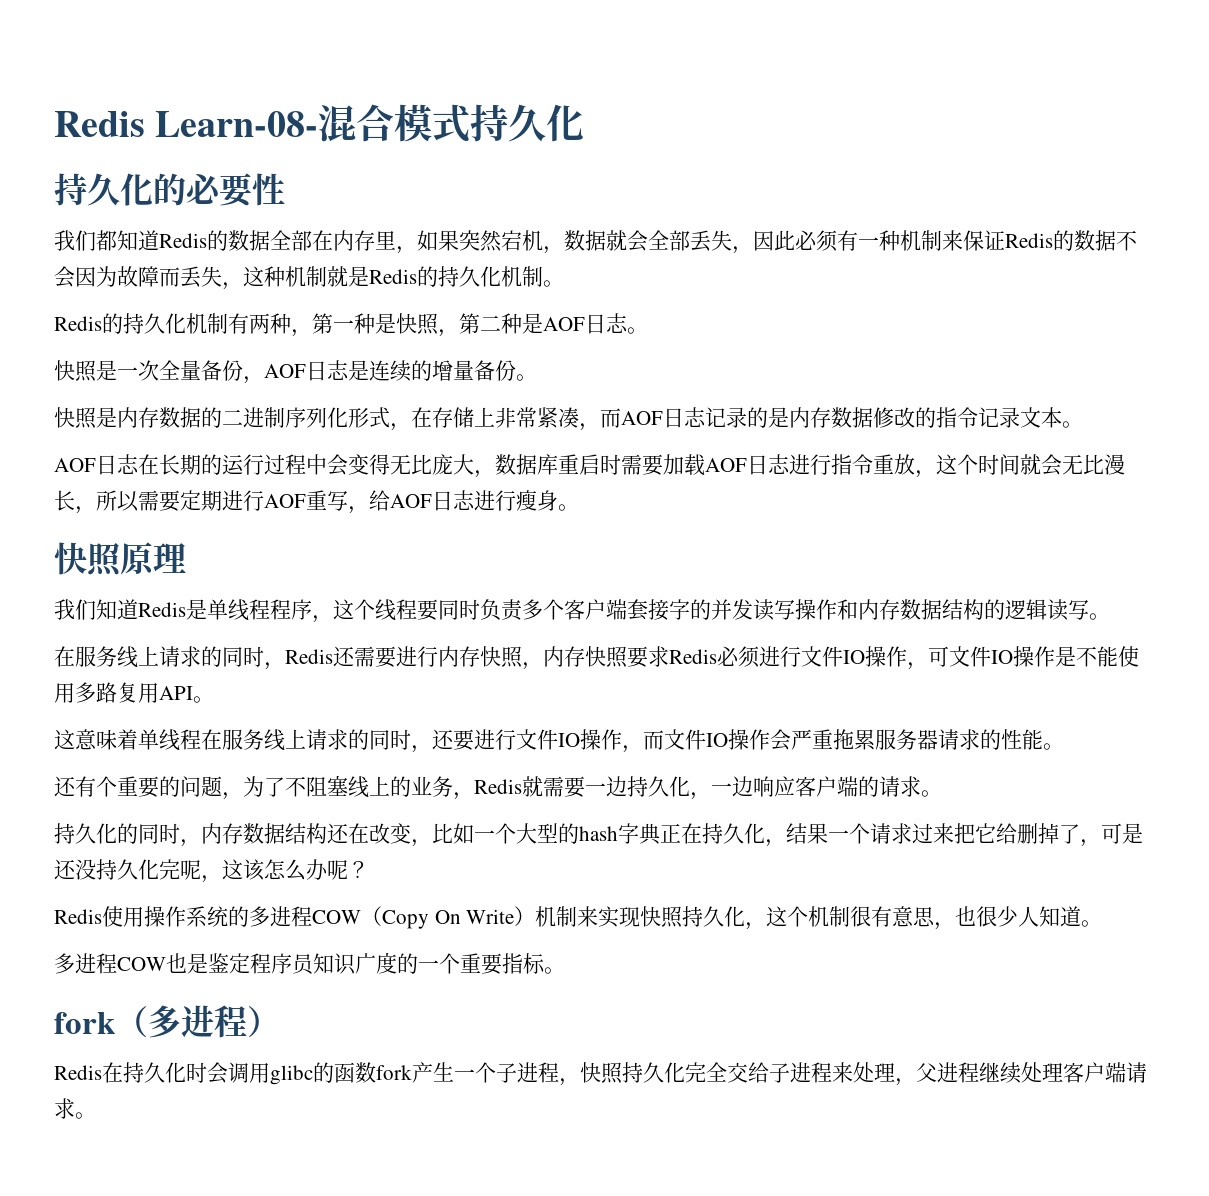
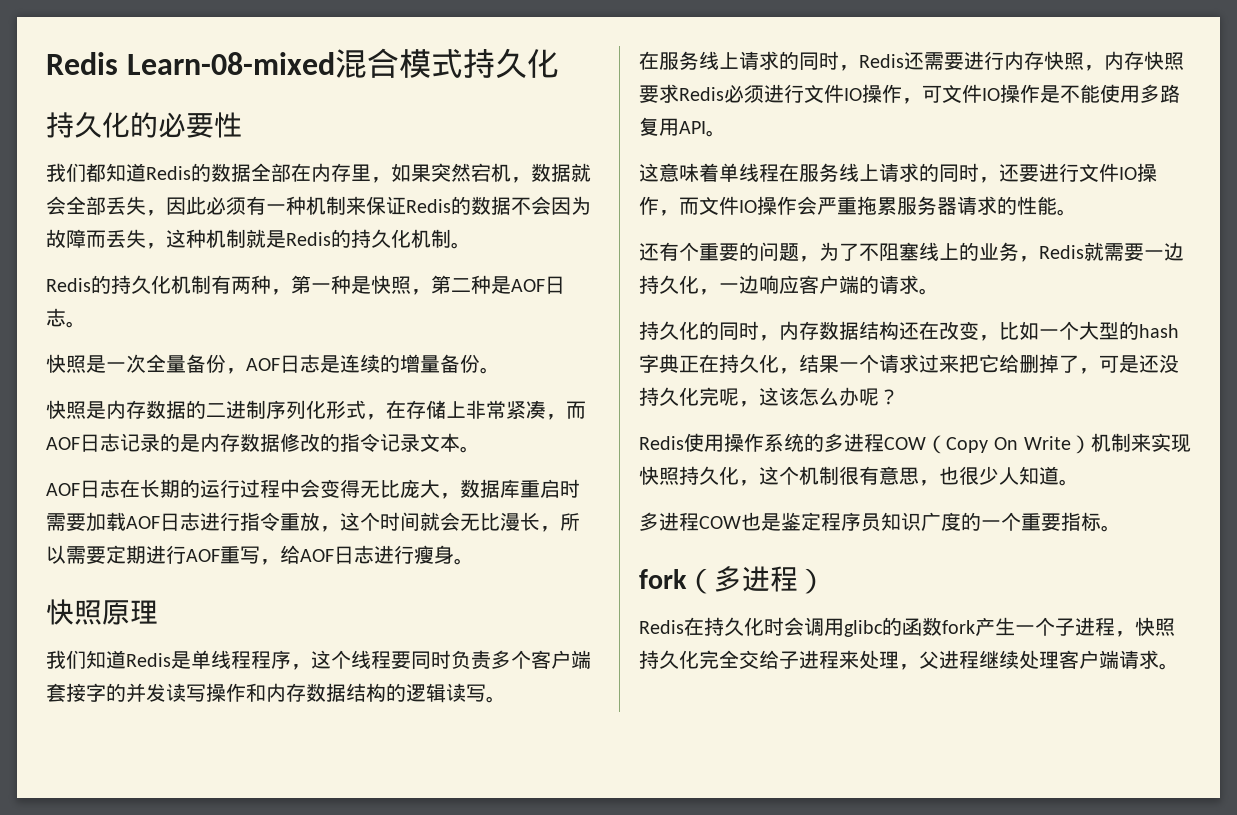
[54,111,319,137] Redis Learn-08- -> [46,52,335,75] Redis Learn-08-mixed

